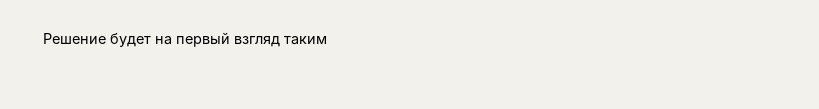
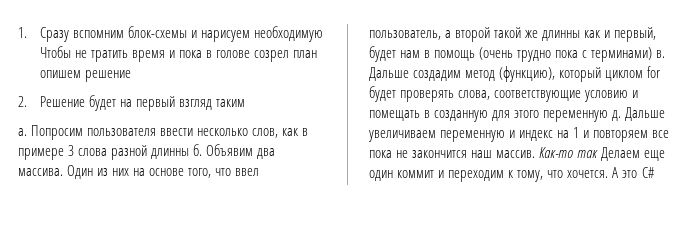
(43, 38) none -> [18,26,323,42] [39,46,317,62] [39,70,131,82] [18,96,27,107] 1. Сразу вспомним блок-схемы и нарисуем необходимую Чтобы не тратить время и пока в голове созрел план опишем решение // 2.
(327, 40) none -> [18,125,309,140] [18,144,276,160] [18,165,260,179] [369,27,657,42] [369,46,666,62] [369,66,661,82] [369,86,639,102] [369,107,666,122] [368,127,670,142] [369,147,666,161] [369,167,655,182] // а. Попросим пользователя ввести несколько слов, как в примере 3 слова разной длинны б. Объявим два массива. Один из них на основе того, что ввел пользователь, а второй такой же длинны как и первый, будет нам в помощь (очень трудно пока с терминами) в. Дальше создадим метод (функцию), который циклом for будет проверять слова, соответствующие условию и помещать в созданную для этого переменную д. Дальше увеличиваем переменную и индекс на 1 и повторяем все пока не закончится наш массив. Как-то так Делаем еще один коммит и переходим к тому, что хочется. А это С#

